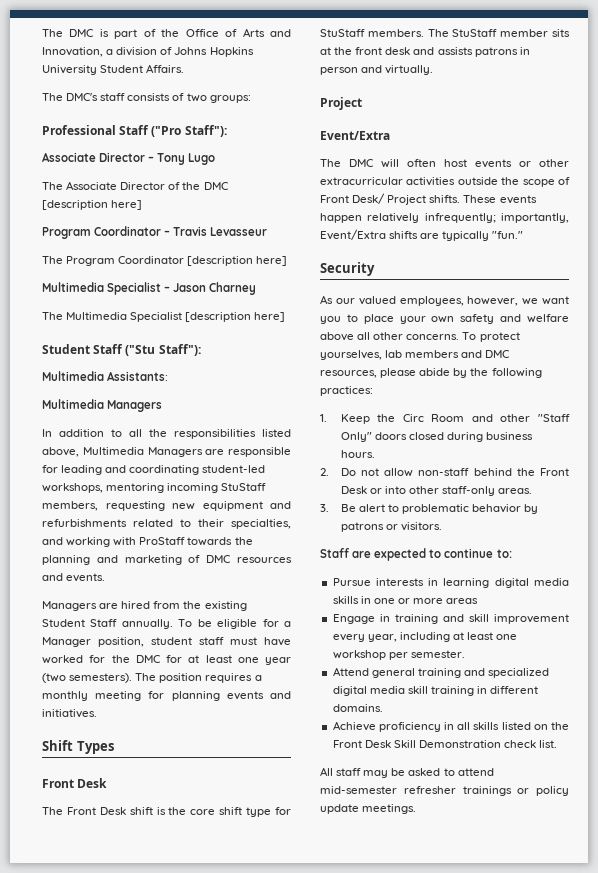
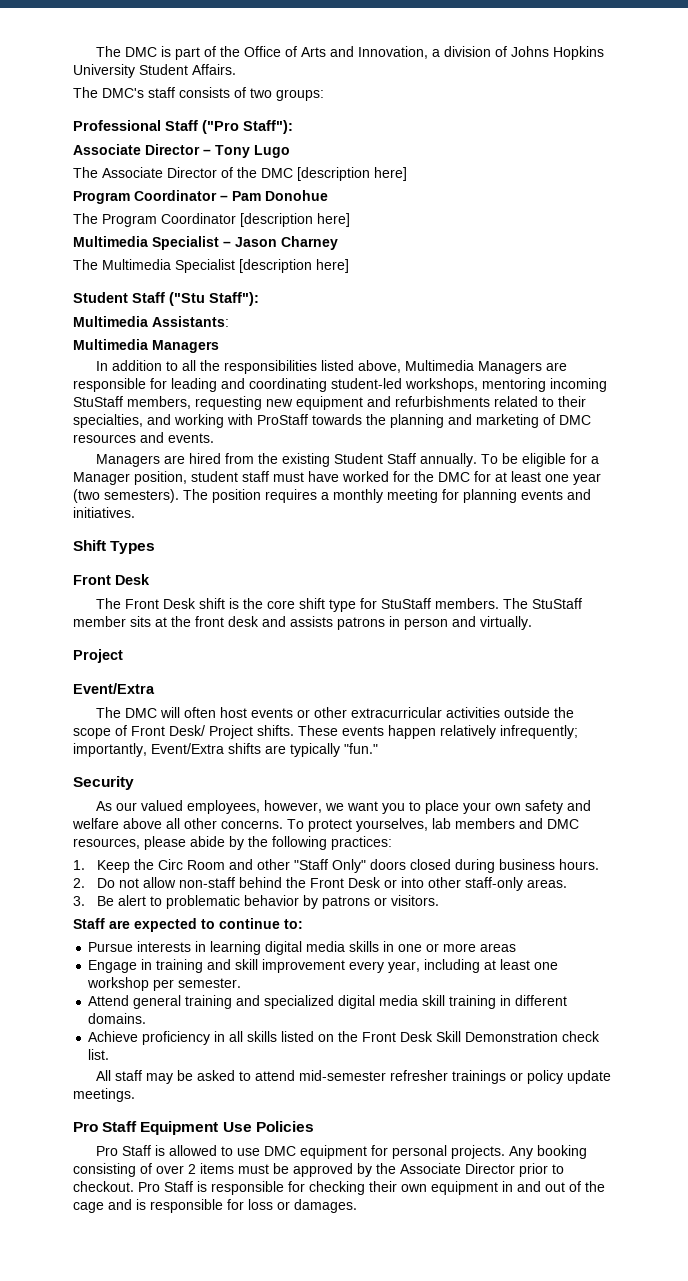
[173,226,268,236] Travis Levasseur -> [232,190,328,201] Pam Donohue
(417, 809) none -> [73,1121,314,1135] [95,1145,587,1159] [73,1163,564,1177] [73,1181,605,1195] [73,1199,357,1213] // Pro Staff Equipment Use Policies // Pro Staff is allowed to use DMC equipment for personal projects. Any booking consisting of over 2 items must be approved by the Associate Director prior to checkout. Pro Staff is responsible for checking their own equipment in and out of the cage and is responsible for loss or damages.

